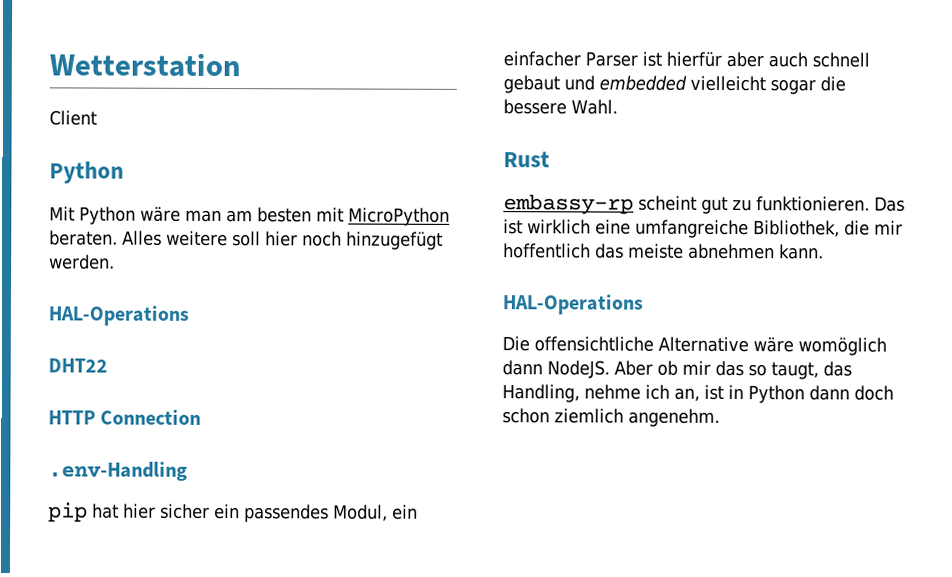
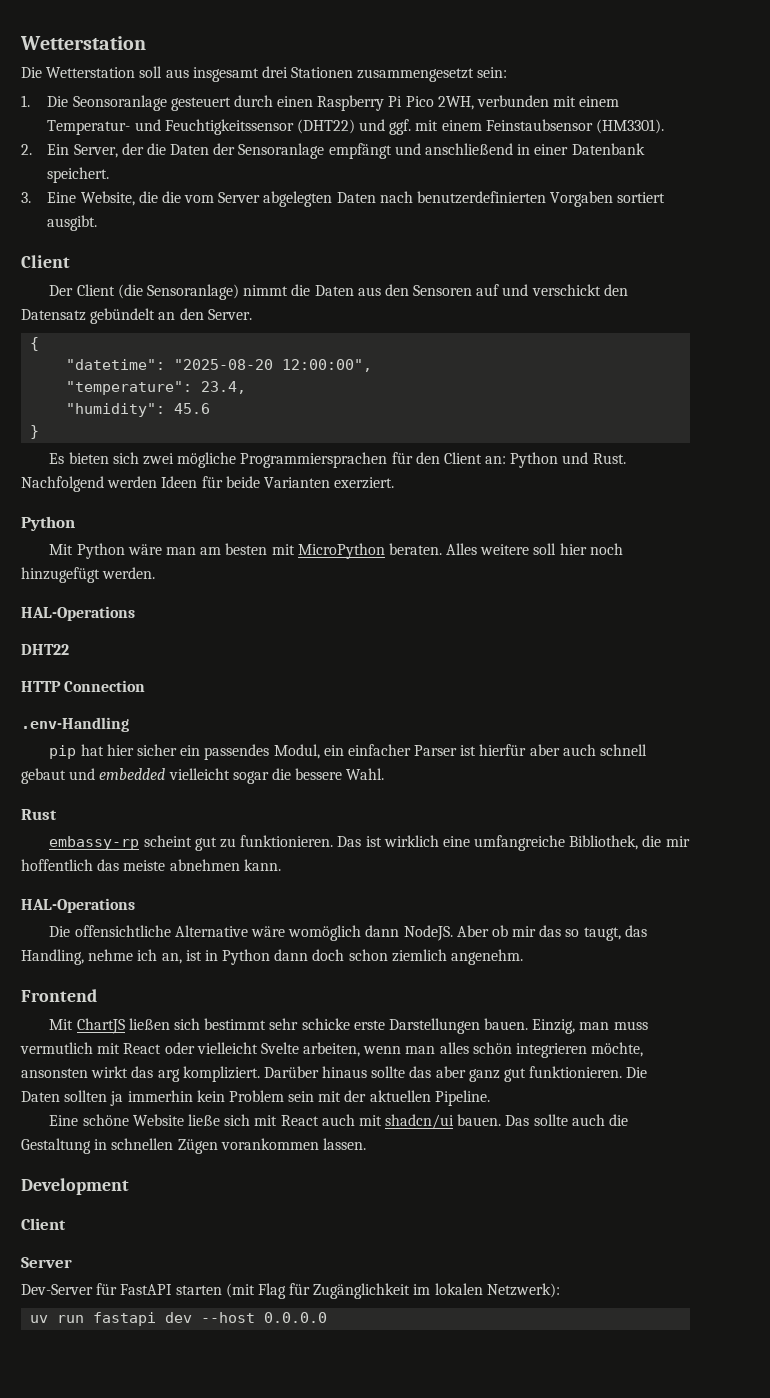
[49,110,97,126] Client -> [21,66,508,82] [21,95,620,111] [47,119,665,135] [21,143,645,159] [47,167,110,183] [21,191,666,207] [47,215,98,231] [21,255,70,268] [49,284,628,300] [21,308,252,324] [30,337,40,351] [66,359,373,372] [66,381,247,395] [66,403,211,417] [30,425,40,439] [49,452,626,468] [21,476,395,492] Die Wetterstation soll aus insgesamt drei Stationen zusammengesetzt sein: // 1. Die Seonsoranlage gesteuert durch einen Raspberry Pi Pico 2WH, verbunden mit einem Temperatur- und Feuchtigkeitssensor (DHT22) und ggf. mit einem Feinstaubsensor (HM3301). // 2. Ein Server, der die Daten der Sensoranlage empfängt und anschließend in einer Datenbank speichert. // 3. Eine Website, die die vom Server abgelegten Daten nach benutzerdefinierten Vorgaben sortiert ausgibt. // Client // Der Client (die Sensoranlage) nimmt die Daten aus den Sensoren auf und verschickt den Datensatz gebündelt an den Server. // { // "datetime": "2025-08-20 12:00:00", // "temperature": 23.4, // "humidity": 45.6 // } // Es bieten sich zwei mögliche Programmiersprachen für den Client an: Python und Rust. Nachfolgend werden Ideen für beide Varianten exerziert.
(720, 417) none -> [21,989,97,1002] [49,1018,648,1034] [20,1042,644,1058] [21,1066,648,1082] [21,1090,490,1106] [49,1114,628,1129] [21,1138,366,1154] [21,1178,129,1195] [21,1218,66,1230] [21,1257,72,1268] [21,1283,560,1299] [30,1312,328,1326] // Frontend // Mit ChartJS ließen sich bestimmt sehr schicke erste Darstellungen bauen. Einzig, man muss vermutlich mit React oder vielleicht Svelte arbeiten, wenn man alles schön integrieren möchte, ansonsten wirkt das arg kompliziert. Darüber hinaus sollte das aber ganz gut funktionieren. Die Daten sollten ja immerhin kein Problem sein mit der aktuellen Pipeline. // Eine schöne Website ließe sich mit React auch mit shadcn/ui bauen. Das sollte auch die Gestaltung in schnellen Zügen vorankommen lassen. // Development // Client // Server // Dev-Server für FastAPI starten (mit Flag für Zugänglichkeit im lokalen Netzwerk): // uv run fastapi dev --host 0.0.0.0

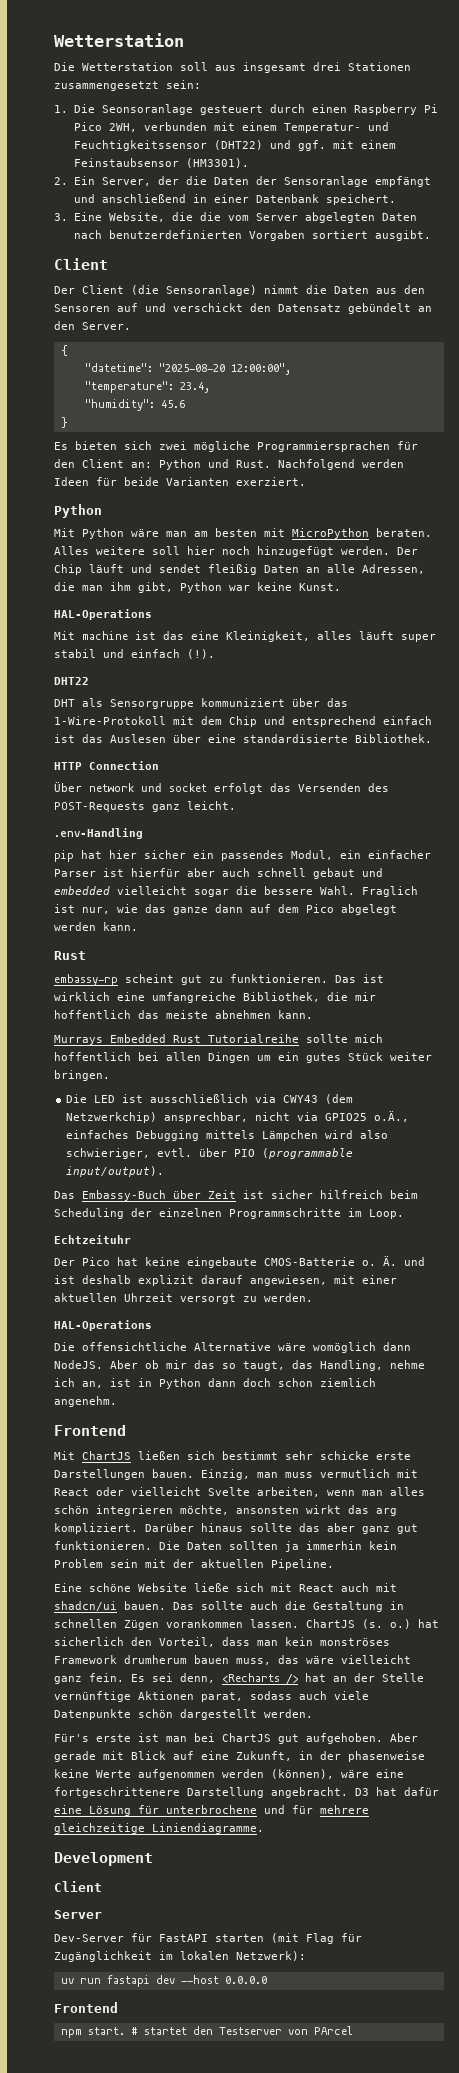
[21,606,135,621] [21,644,69,655] [21,680,146,692] // HAL-Operations // DHT22 // HTTP Connection -> [397,547,418,555] [54,564,425,575] [54,582,341,593] [54,609,152,620] [54,631,436,642] [54,649,215,659] [54,677,89,685] [54,698,348,709] [54,716,432,727] [54,734,432,743] [54,761,159,770] [54,782,389,794] [54,801,236,812] Der Chip läuft und sendet fleißig Daten an alle Adressen, die man ihm gibt, Python war keine Kunst. // HAL-Operations // Mit machine ist das eine Kleinigkeit, alles läuft super stabil und einfach (!). // DHT22 // DHT als Sensorgruppe kommuniziert über das 1-Wire-Protokoll mit dem Chip und entsprechend einfach ist das Auslesen über eine standardisierte Bibliothek. // HTTP Connection // Über network und socket erfolgt das Versenden des POST-Requests ganz leicht.
(385, 774) none -> [362,886,418,897] [54,904,397,915] [54,922,138,931] Fraglich ist nur, wie das ganze dann auf dem Pico abgelegt werden kann.
(281, 865) none -> [54,1034,383,1045] [54,1052,432,1063] [54,1070,110,1081] [66,1094,354,1104] [66,1111,410,1123] [66,1130,389,1141] [66,1148,354,1159] [66,1166,165,1177] [54,1190,418,1201] [54,1208,404,1219] [54,1235,131,1244] [54,1256,425,1268] [54,1275,397,1286] [54,1293,313,1304] // Murrays Embedded Rust Tutorialreihe sollte mich hoffentlich bei allen Dingen um ein gutes Stück weiter bringen. // Die LED ist ausschließlich via CWY43 (dem Netzwerkchip) ansprechbar, nicht via GPIO25 o.Ä., einfaches Debugging mittels Lämpchen wird also schwieriger, evtl. über PIO (programmable input/output). // Das Embassy-Buch über Zeit ist sicher hilfreich beim Scheduling der einzelnen Programmschritte im Loop. // Echtzeituhr // Der Pico hat keine eingebaute CMOS-Batterie o. Ä. und ist deshalb explizit darauf angewiesen, mit einer aktuellen Uhrzeit versorgt zu werden.
(366, 1144) none -> [306,1619,439,1629] [54,1637,390,1647] [54,1655,411,1665] [54,1673,424,1685] [54,1691,369,1702] [54,1709,313,1720] [54,1733,418,1744] [54,1751,425,1762] [54,1769,404,1780] [54,1787,439,1798] [54,1805,369,1816] [54,1823,264,1834] ChartJS (s. o.) hat sicherlich den Vorteil, dass man kein monströses Framework drumherum bauen muss, das wäre vielleicht ganz fein. Es sei denn, <Recharts /> hat an der Stelle vernünftige Aktionen parat, sodass auch viele Datenpunkte schön dargestellt werden. // Für's erste ist man bei ChartJS gut aufgehoben. Aber gerade mit Blick auf eine Zukunft, in der phasenweise keine Werte aufgenommen werden (können), wäre eine fortgeschrittenere Darstellung angebracht. D3 hat dafür eine Lösung für unterbrochene und für mehrere gleichzeitige Liniendiagramme.
(328, 1317) none -> [54,2002,118,2013] [60,2026,353,2038] // Frontend // npm start. # startet den Testserver von PArcel

